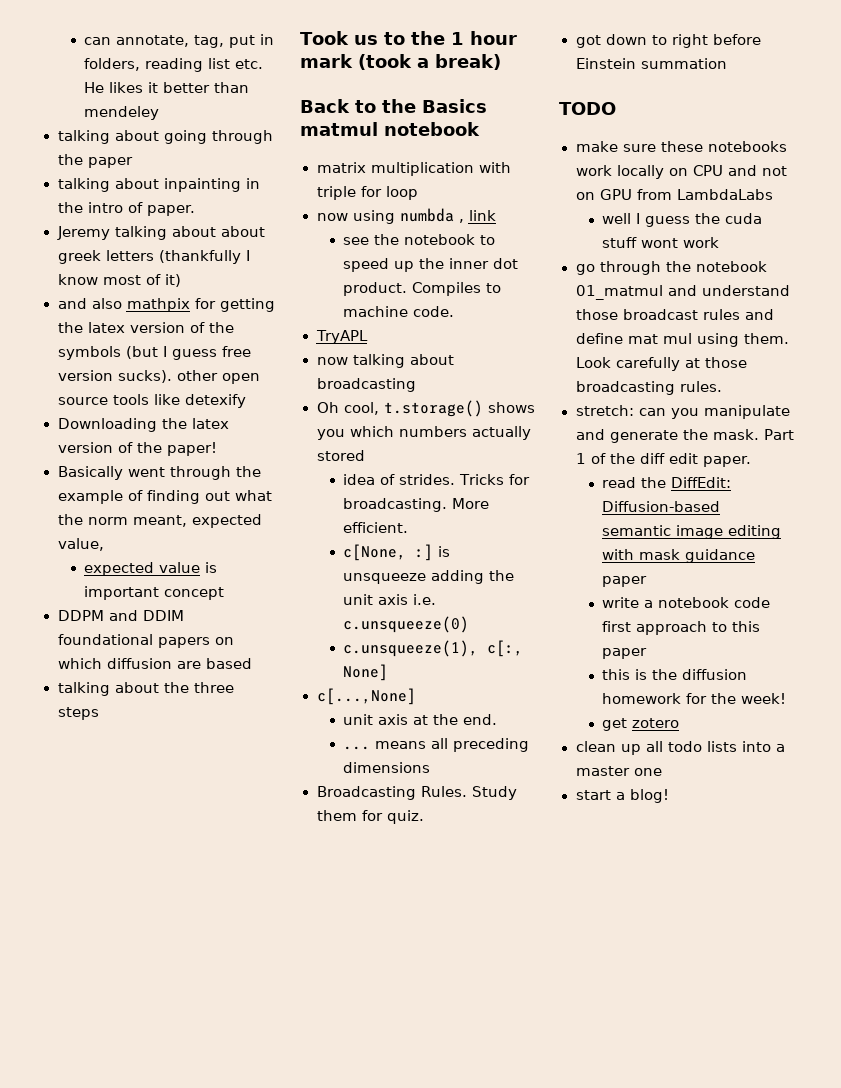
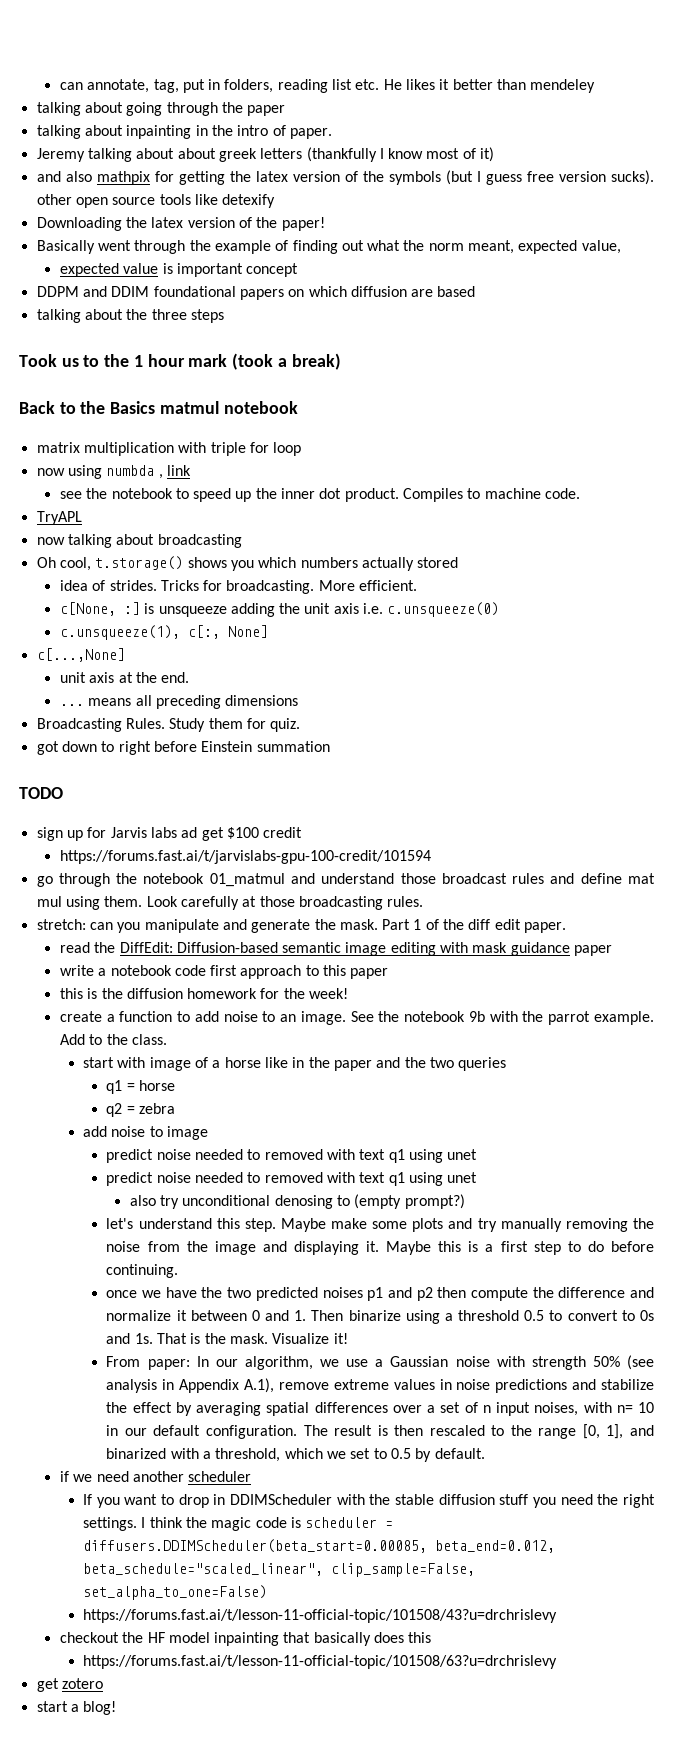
[575,141,787,152] [575,165,787,179] [575,189,773,200] [602,213,763,227] [602,237,720,248] make sure these notebooks work locally on CPU and not on GPU from LambdaLabs // well I guess the cuda stuff wont work -> [36,827,303,841] [59,850,431,864] sign up for Jarvis labs ad get $100 credit // https://forums.fast.ai/t/jarvislabs-gpu-100-credit/101594
[602,718,680,731] [575,741,785,755] [575,766,662,776] get zotero // clean up all todo lists into a master one -> [59,1011,655,1025] [59,1034,167,1045] [83,1057,507,1071] [106,1080,176,1094] [106,1103,176,1117] [83,1126,209,1140] [106,1149,478,1163] [106,1172,478,1186] [129,1194,465,1209] [106,1218,654,1232] [106,1241,654,1255] [106,1264,179,1278] [106,1287,654,1301] [106,1310,655,1324] [106,1333,348,1344] [106,1355,655,1370] [106,1378,654,1393] [106,1402,655,1416] [106,1424,654,1439] [106,1448,485,1462] [59,1471,252,1482] [83,1494,656,1508] [83,1517,394,1531] [83,1539,556,1553] [83,1563,476,1577] [83,1585,268,1600] [83,1609,558,1623] [59,1632,432,1646] [83,1655,558,1669] [36,1678,103,1692] create a function to add noise to an image. See the notebook 9b with the parrot example. Add to the class. // start with image of a horse like in the paper and the two queries // q1 = horse // q2 = zebra // add noise to image // predict noise needed to removed with text q1 using unet // predict noise needed to removed with text q1 using unet // also try unconditional denosing to (empty prompt?) // let's understand this step. Maybe make some plots and try manually removing the noise from the image and displaying it. Maybe this is a first step to do before continuing. // once we have the two predicted noises p1 and p2 then compute the difference and normalize it between 0 and 1. Then binarize using a threshold 0.5 to convert to 0s and 1s. That is the mask. Visualize it! // From paper: In our algorithm, we use a Gaussian noise with strength 50% (see analysis in Appendix A.1), remove extreme values in noise predictions and stabilize the effect by averaging spatial differences over a set of n input noises, with n= 10 in our default configuration. The result is then rescaled to the range [0, 1], and binarized with a threshold, which we set to 0.5 by default. // if we need another scheduler // If you want to drop in DDIMScheduler with the stable diffusion stuff you need the right settings. I think the magic code is scheduler = diffusers.DDIMScheduler(beta_start=0.00085, beta_end=0.012, beta_schedule="scaled_linear", clip_sample=False, set_alpha_to_one=False) // https://forums.fast.ai/t/lesson-11-official-topic/101508/43?u=drchrislevy // checkout the HF model inpainting that basically does this // https://forums.fast.ai/t/lesson-11-official-topic/101508/63?u=drchrislevy // get zotero

